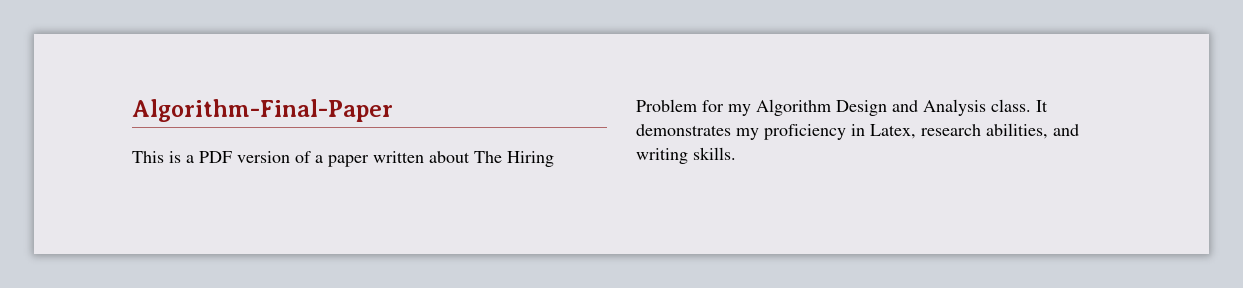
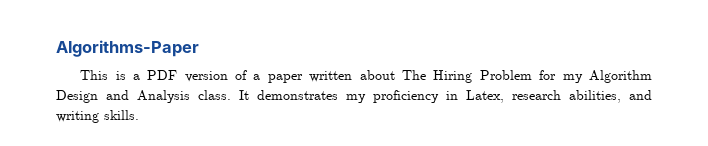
[132,99,393,122] Algorithm-Final-Paper -> [56,40,199,57] Algorithms-Paper

